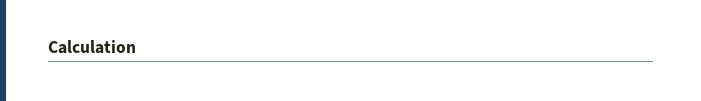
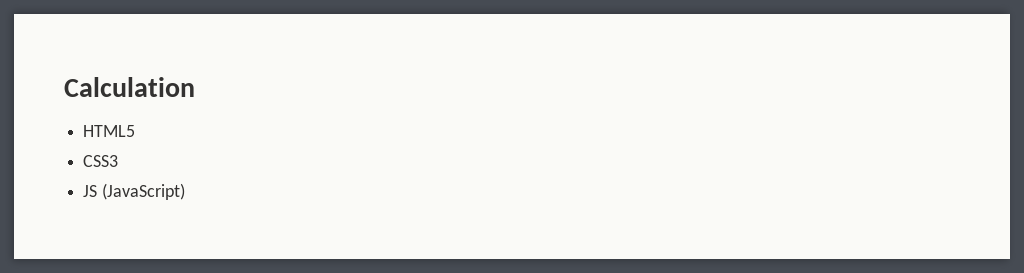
(136, 47) none -> [83,125,136,137] [83,155,119,167] [83,183,185,200] // HTML5 // CSS3 // JS (JavaScript)

